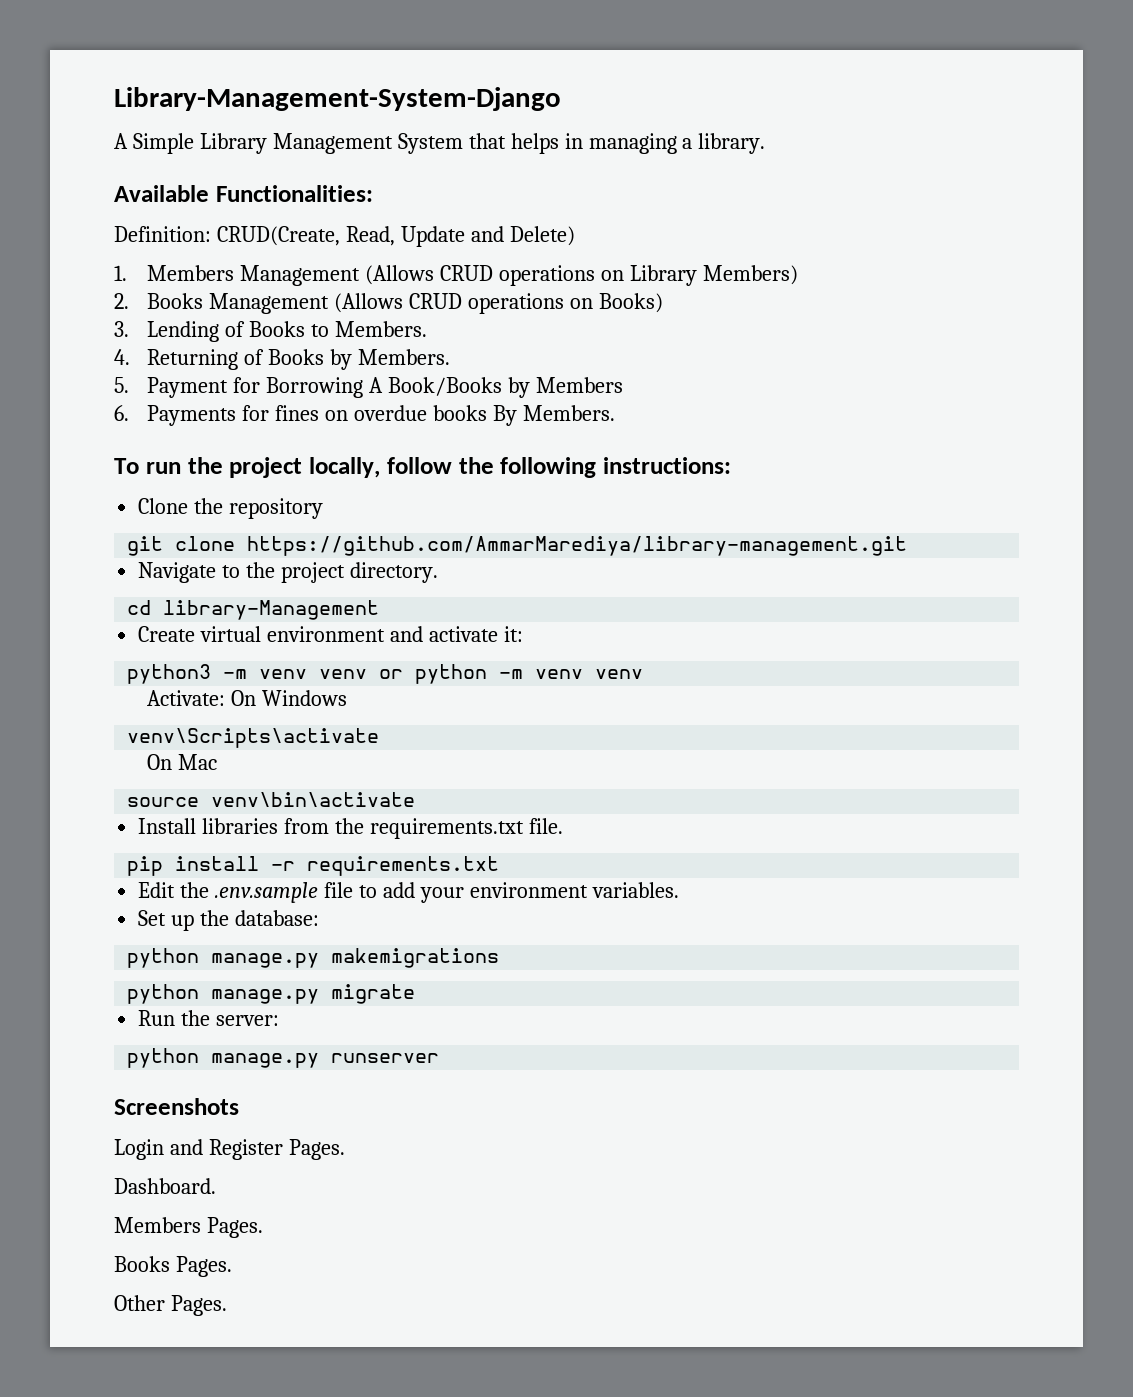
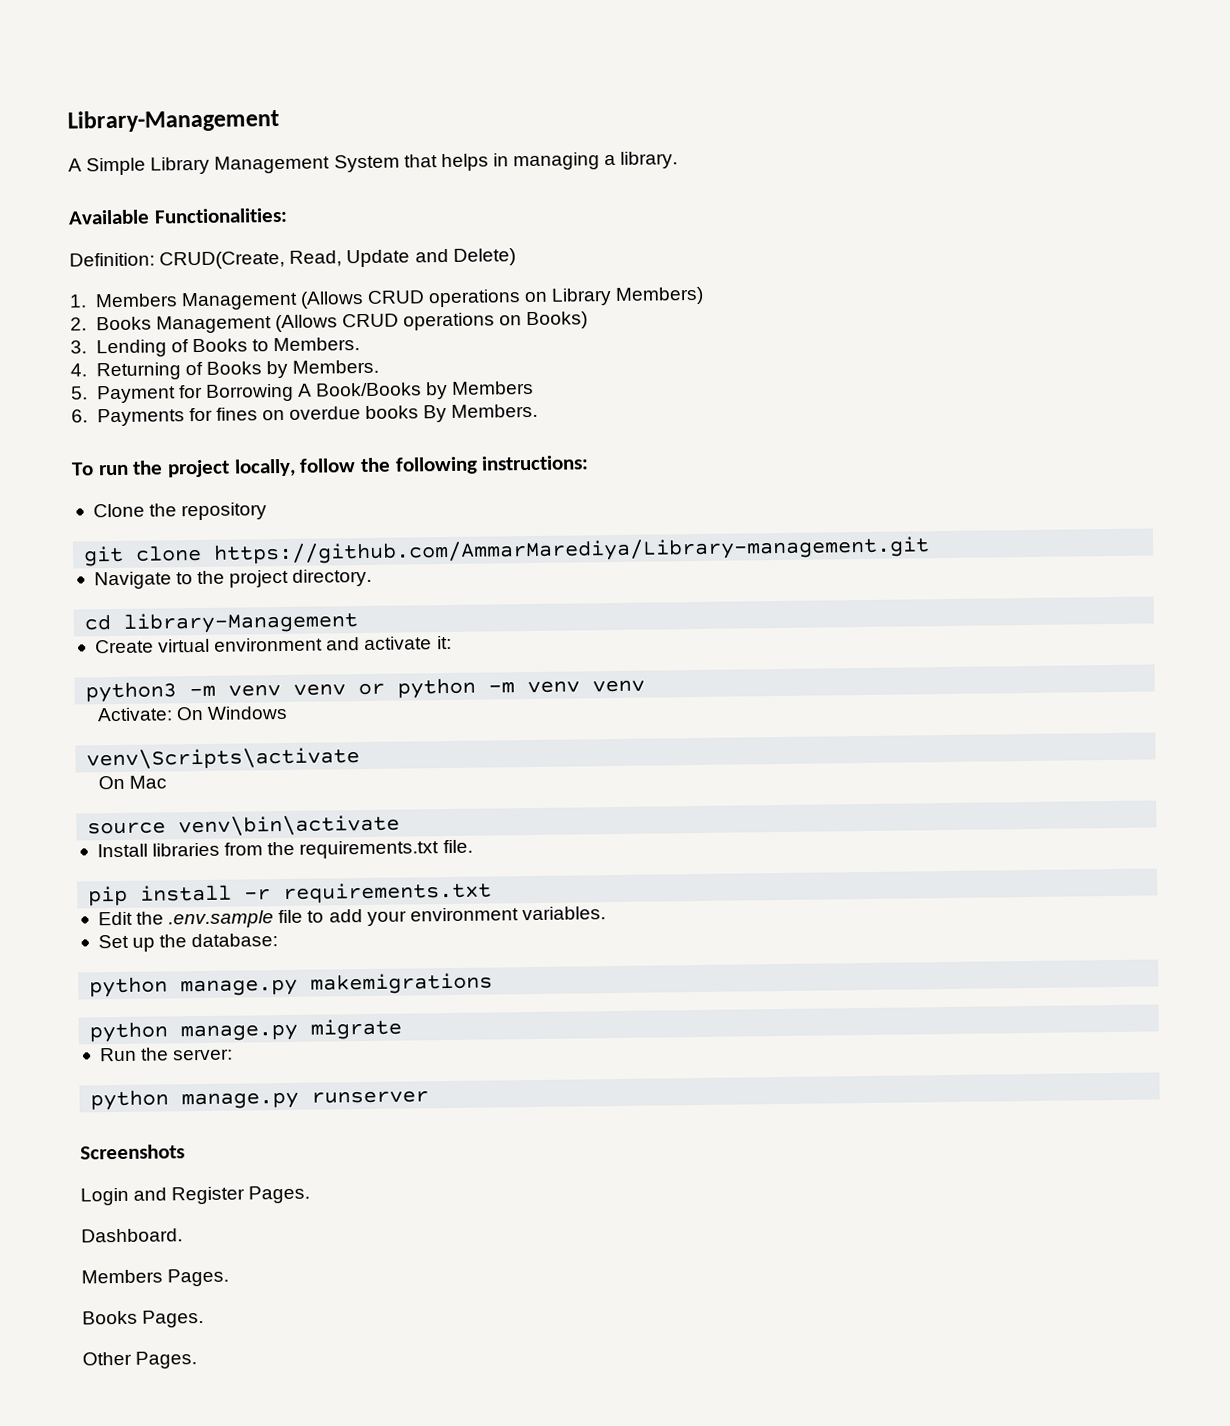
[114,87,561,111] Library-Management-System-Django -> [67,109,279,133] Library-Management
[247,536,908,556] https://github.com/AmmarMarediya/library-management.git -> [213,536,931,565] https://github.com/AmmarMarediya/Library-management.git

